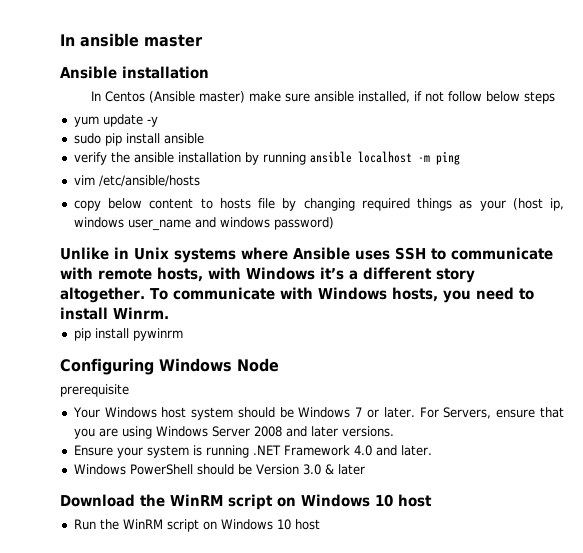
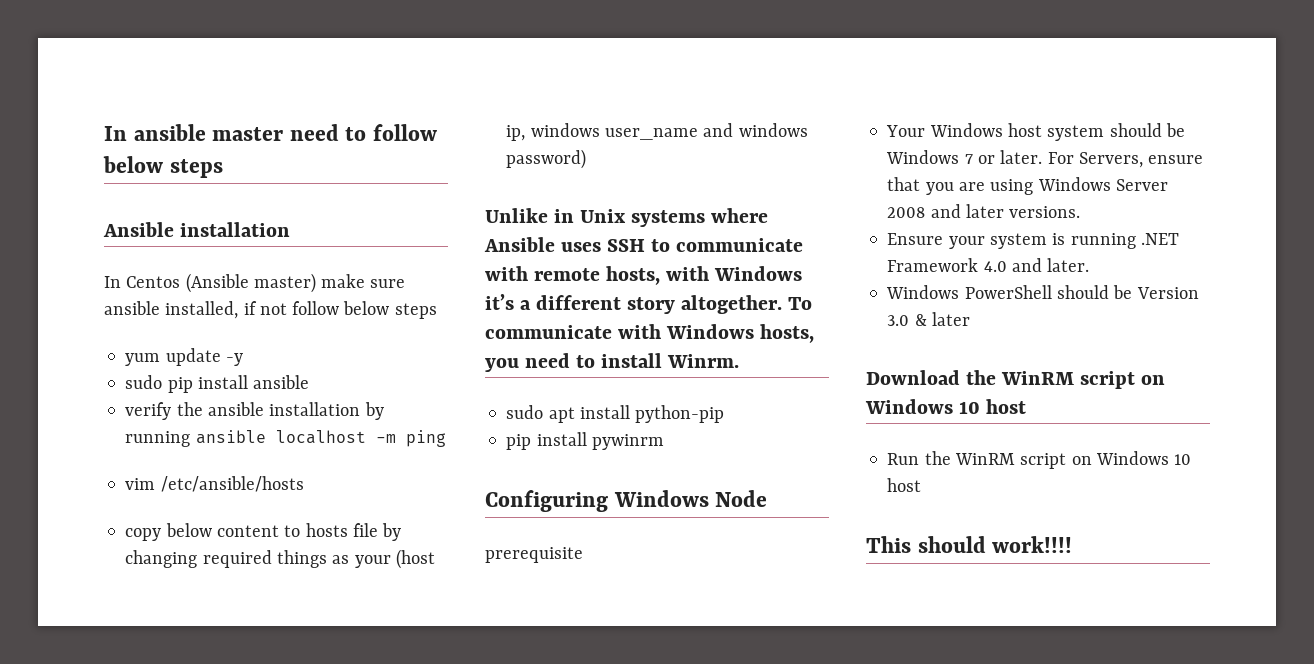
(203, 40) none -> [289,124,438,141] [103,156,223,178] need to follow below steps
(169, 313) none -> [506,405,725,423] // sudo apt install python-pip
(320, 524) none -> [866,536,1073,553] // This should work!!!!

